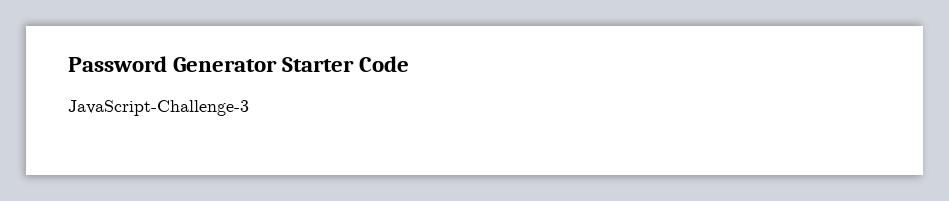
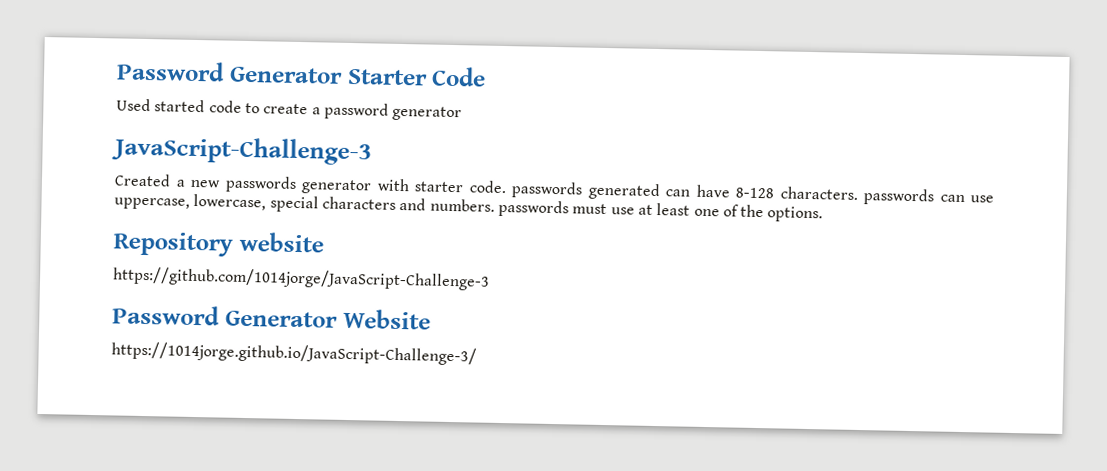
[68,100,249,116] JavaScript-Challenge-3 -> [116,98,463,122] [111,135,372,166] [114,173,994,206] [114,193,824,223] [113,231,324,257] [112,266,490,291] [112,304,431,330] [111,341,477,366] Used started code to create a password generator // JavaScript-Challenge-3 // Created a new passwords generator with starter code. passwords generated can have 8-128 characters. passwords can use uppercase, lowercase, special characters and numbers. passwords must use at least one of the options. // Repository website // https://github.com/1014jorge/JavaScript-Challenge-3 // Password Generator Website // https://1014jorge.github.io/JavaScript-Challenge-3/

